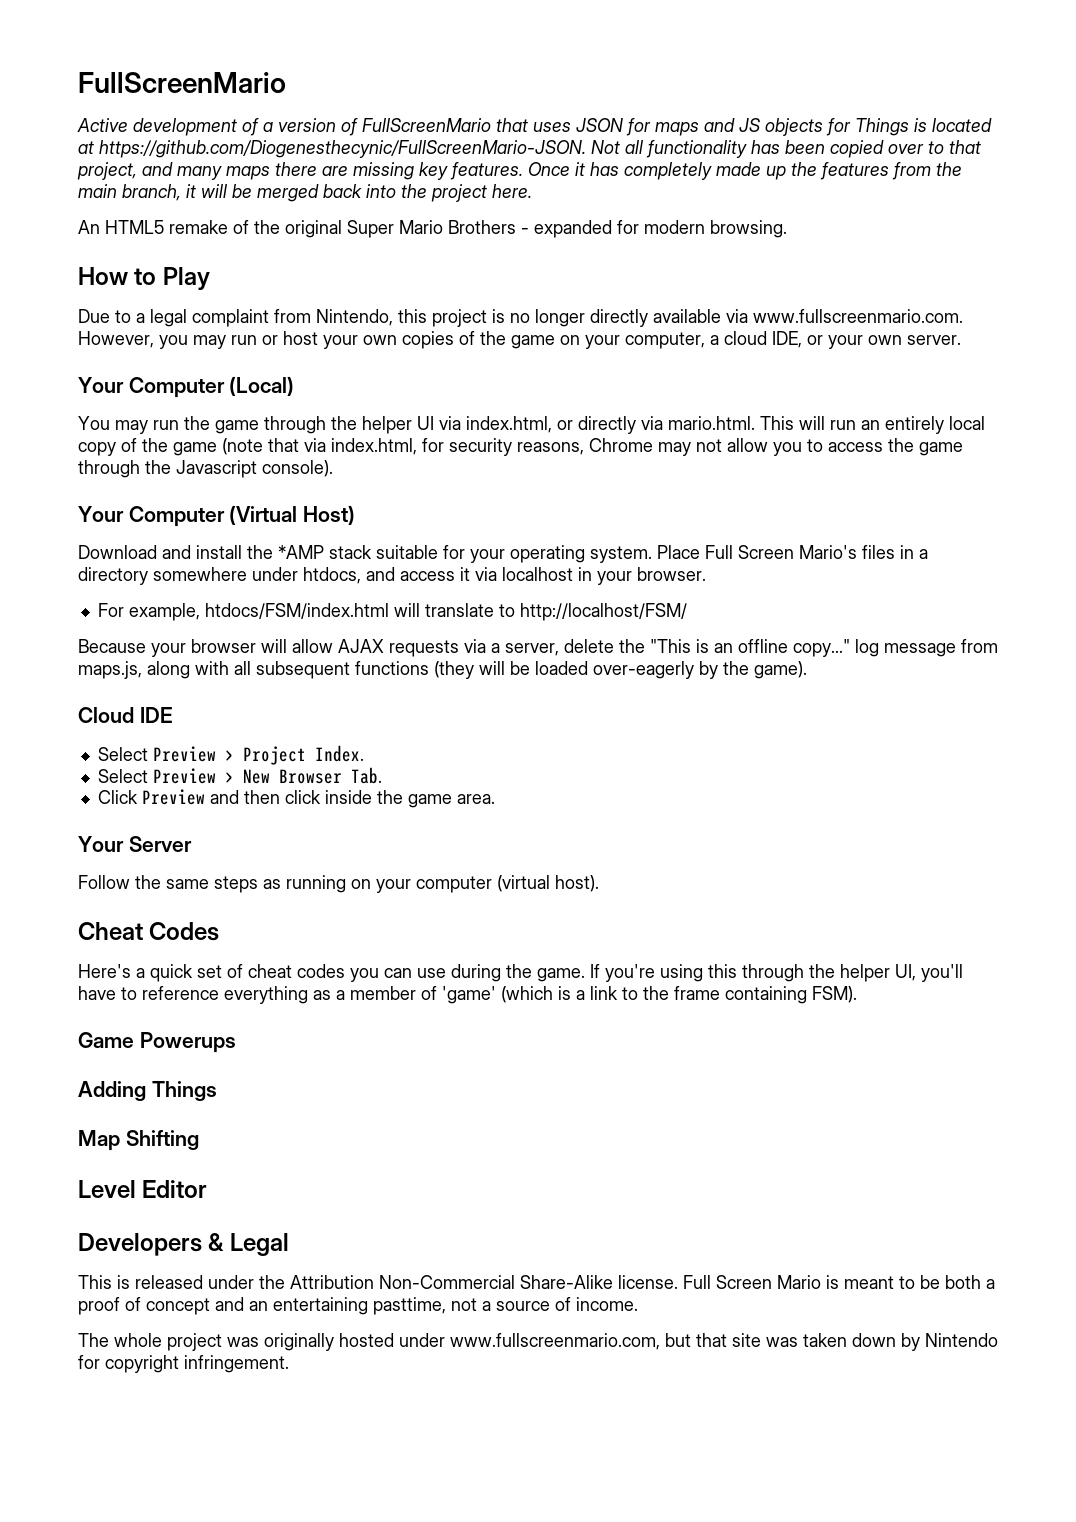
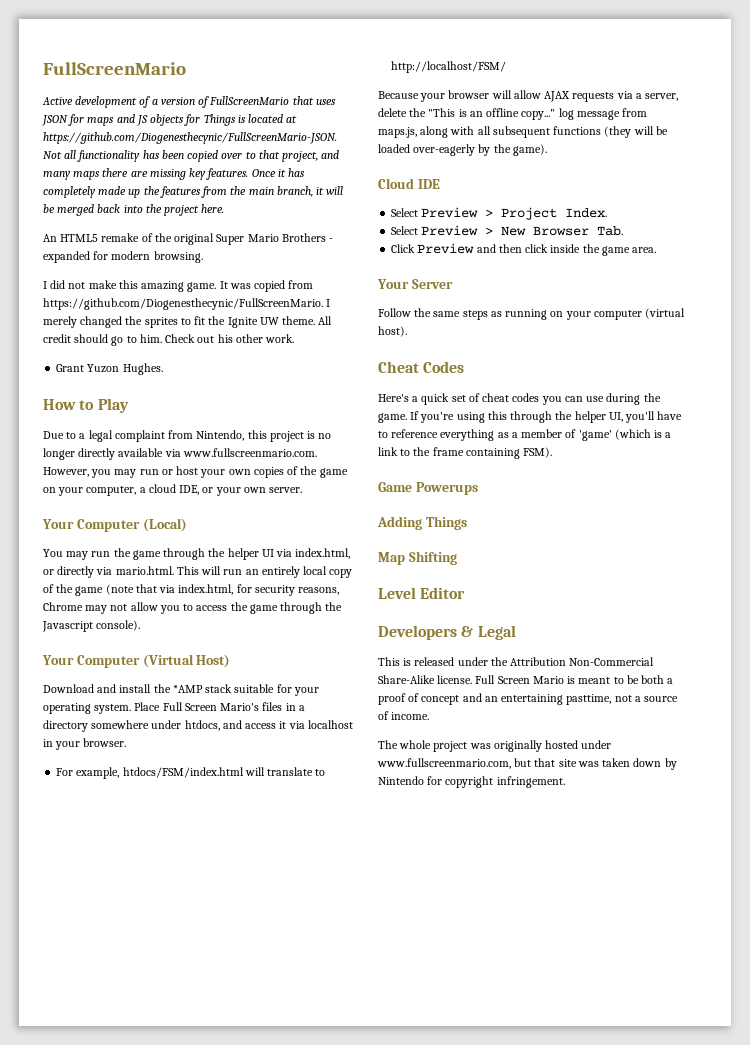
(787, 229) none -> [43,280,314,292] [43,298,331,310] [43,316,333,328] [43,334,295,346] [56,363,163,375] // I did not make this amazing game. It was copied from https://github.com/Diogenesthecynic/FullScreenMario. I merely changed the sprites to fit the Ignite UW theme. All credit should go to him. Check out his other work. // Grant Yuzon Hughes.

